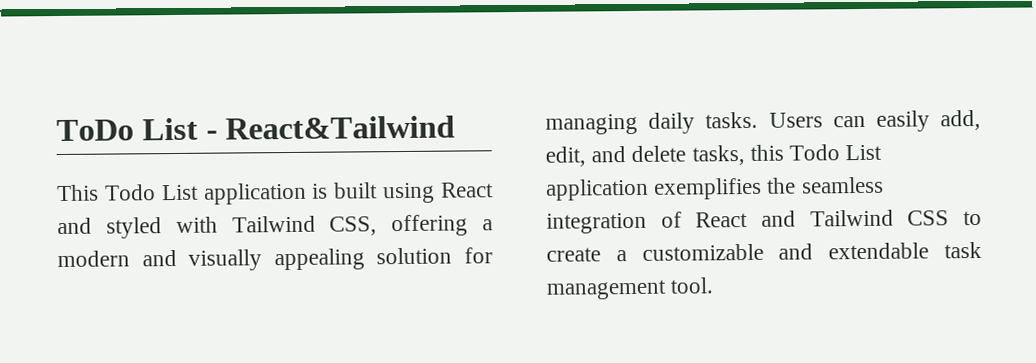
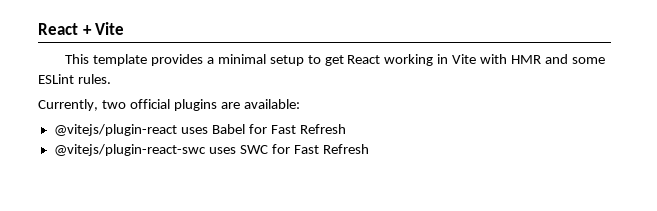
[56,115,456,142] [57,182,494,205] [57,214,493,239] [57,247,493,271] [545,109,981,135] [545,144,883,167] [545,176,884,201] [546,209,982,234] [546,241,982,262] [546,277,714,300] ToDo List - React&Tailwind // This Todo List application is built using React and styled with Tailwind CSS, offering a modern and visually appealing solution for managing daily tasks. Users can easily add, edit, and delete tasks, this Todo List application exemplifies the seamless integration of React and Tailwind CSS to create a customizable and extendable task management tool. -> [38,22,125,35] [65,54,605,66] [38,74,111,84] [38,99,300,111] [53,124,346,136] [53,144,369,156] React + Vite // This template provides a minimal setup to get React working in Vite with HMR and some ESLint rules. // Currently, two official plugins are available: // @vitejs/plugin-react uses Babel for Fast Refresh // @vitejs/plugin-react-swc uses SWC for Fast Refresh

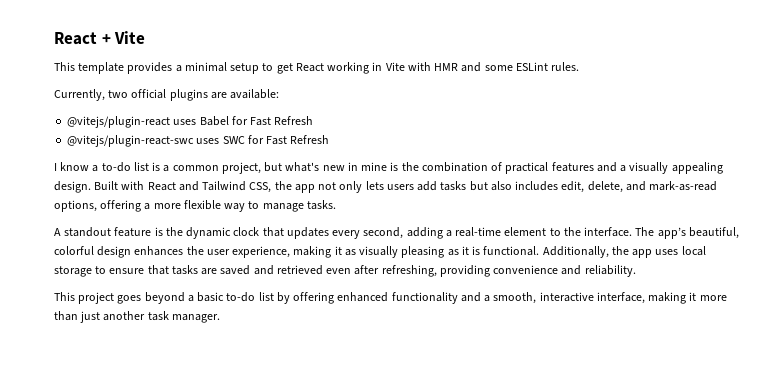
(369, 149) none -> [54,162,723,174] [54,181,718,193] [54,200,336,212] [54,227,739,239] [54,246,706,258] [54,265,636,277] [54,292,727,304] [54,311,220,323] // I know a to-do list is a common project, but what's new in mine is the combination of practical features and a visually appealing design. Built with React and Tailwind CSS, the app not only lets users add tasks but also includes edit, delete, and mark-as-read options, offering a more flexible way to manage tasks. // A standout feature is the dynamic clock that updates every second, adding a real-time element to the interface. The app’s beautiful, colorful design enhances the user experience, making it as visually pleasing as it is functional. Additionally, the app uses local storage to ensure that tasks are saved and retrieved even after refreshing, providing convenience and reliability. // This project goes beyond a basic to-do list by offering enhanced functionality and a smooth, interactive interface, making it more than just another task manager.

